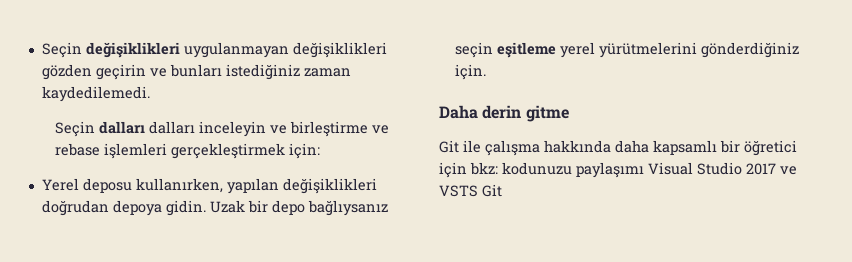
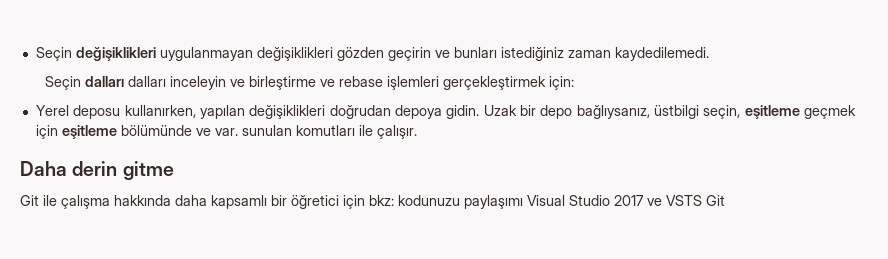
[307,200,388,216] [454,42,799,58] [454,64,486,80] bağlıysanız seçin eşitleme yerel yürütmelerini gönderdiğiniz için. -> [576,105,857,119] [35,125,417,139] bağlıysanız, üstbilgi seçin, eşitleme geçmek için eşitleme bölümünde ve var. sunulan komutları ile çalışır.

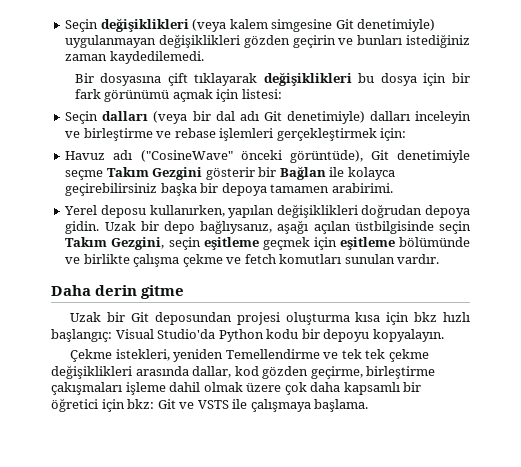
(156, 54) none -> [192,19,436,32] (veya kalem simgesine Git denetimiyle)
[44,76,124,90] Seçin dalları -> [74,72,470,86] [74,89,282,102] [65,111,365,124] Bir dosyasına çift tıklayarak değişiklikleri bu dosya için bir fark görünümü açmak için listesi: // Seçin dalları (veya bir dal adı Git denetimiyle)
(574, 83) none -> [65,150,470,163] [65,166,395,180] [65,183,393,196] // Havuz adı ("CosineWave" önceki görüntüde), Git denetimiyle seçme Takım Gezgini gösterir bir Bağlan ile kolayca geçirebilirsiniz başka bir depoya tamamen arabirimi.
[653,105,741,119] üstbilgi seçin, -> [277,220,471,234] [65,237,201,250] aşağı açılan üstbilgisinde seçin Takım Gezgini, seçin
[214,125,417,139] [20,161,174,180] [20,195,171,209] var. sunulan komutları ile çalışır. // Daha derin gitme // Git ile çalışma hakkında -> [83,254,440,267] [51,285,185,299] [70,312,470,325] [51,329,444,342] [70,349,429,362] [51,365,436,379] [51,382,307,395] birlikte çalışma çekme ve fetch komutları sunulan vardır. // Daha derin gitme // Uzak bir Git deposundan projesi oluşturma kısa için bkz hızlı başlangıç: Visual Studio'da Python kodu bir depoyu kopyalayın. // Çekme istekleri, yeniden Temellendirme ve tek tek çekme değişiklikleri arasında dallar, kod gözden geçirme, birleştirme çakışmaları işleme dahil olmak üzere çok
[398,195,725,209] kodunuzu paylaşımı Visual Studio 2017 ve VSTS Git -> [157,399,369,412] Git ve VSTS ile çalışmaya başlama.

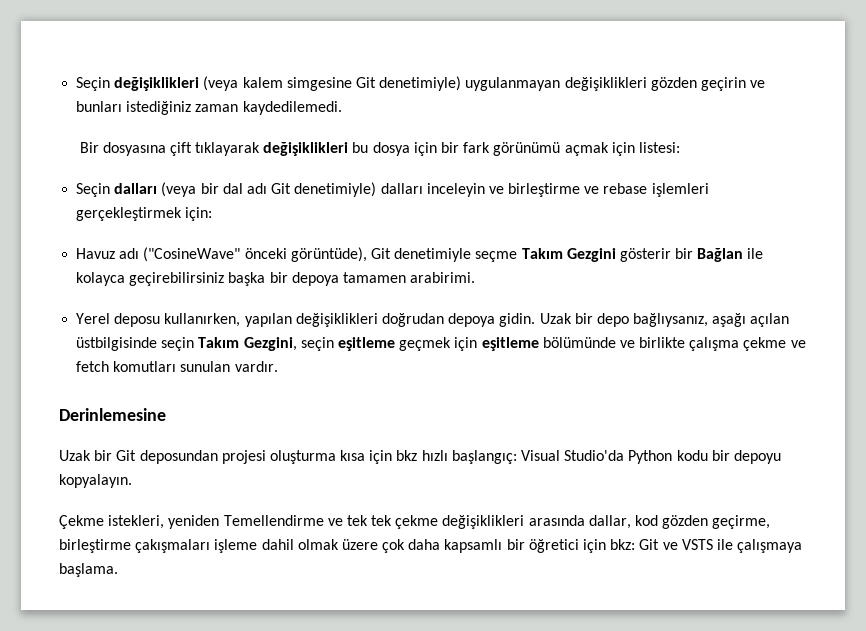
[51,285,185,299] Daha derin gitme -> [59,408,166,421] Derinlemesine

